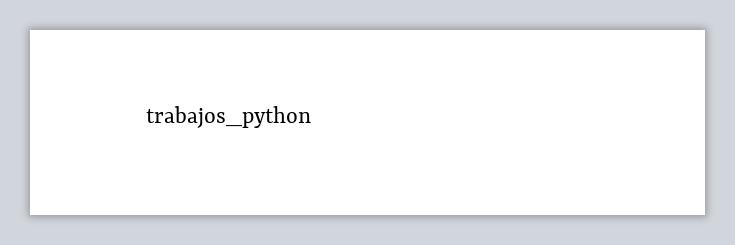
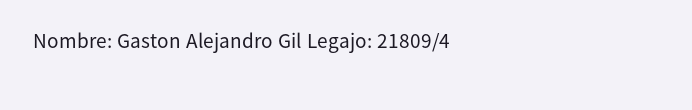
[146,106,311,128] trabajos_python -> [33,32,450,53] Nombre: Gaston Alejandro Gil Legajo: 21809/4

